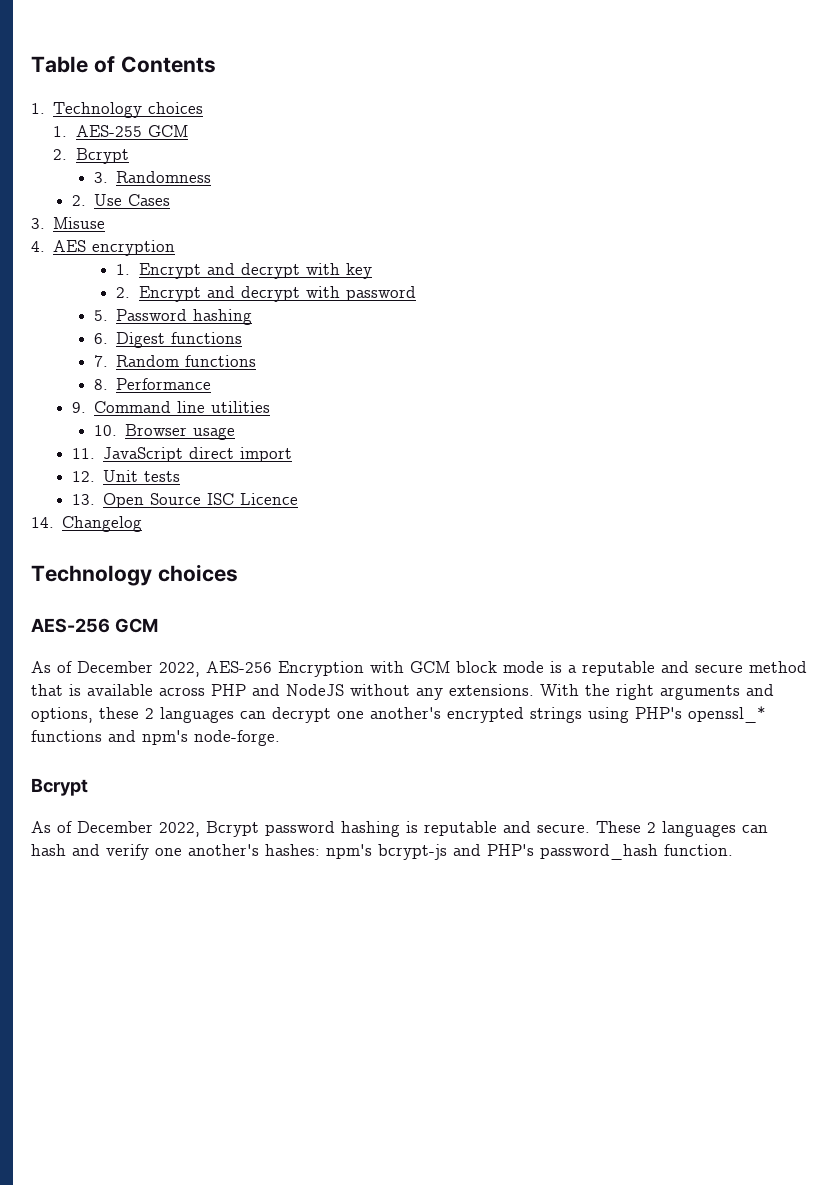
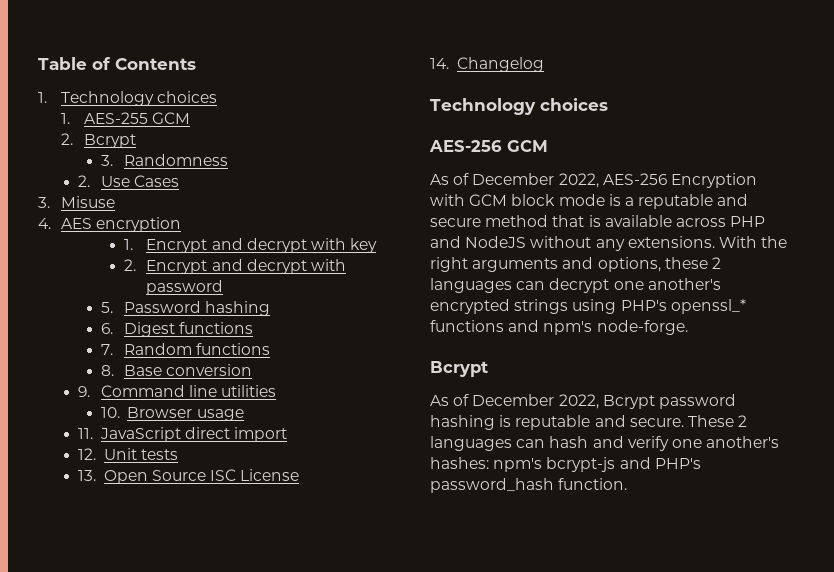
[116,378,212,390] Performance -> [123,364,252,376] Base conversion
[239,493,298,505] Licence -> [240,469,300,481] License

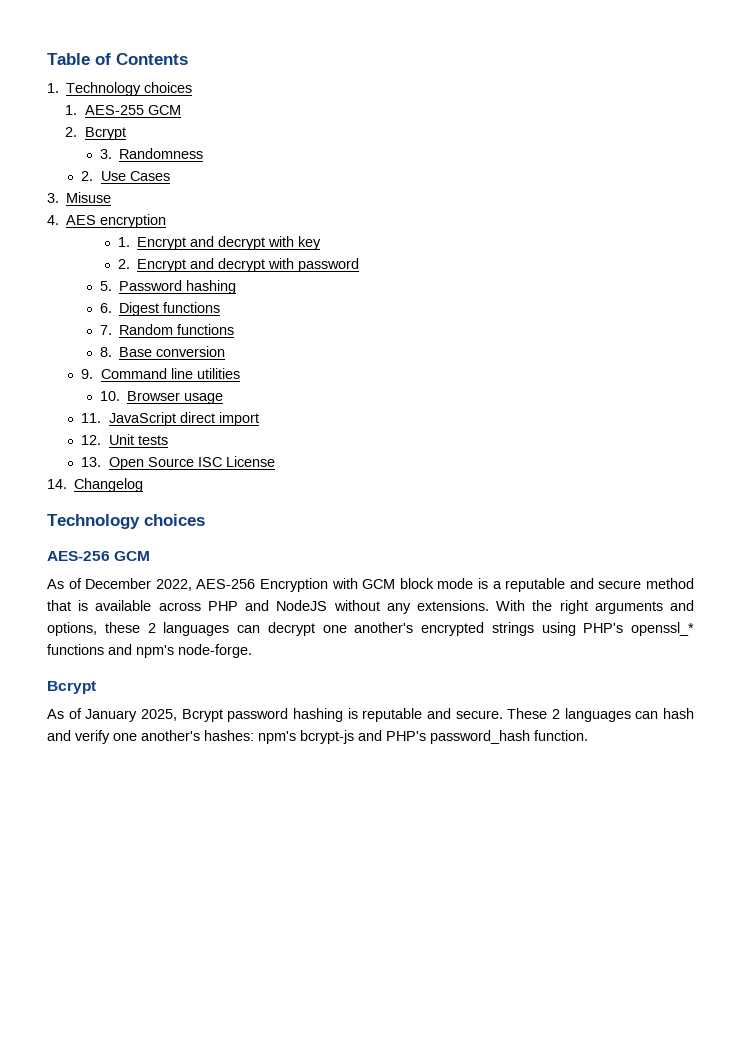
[472,394,599,409] December 2022, -> [85,709,177,722] January 2025,

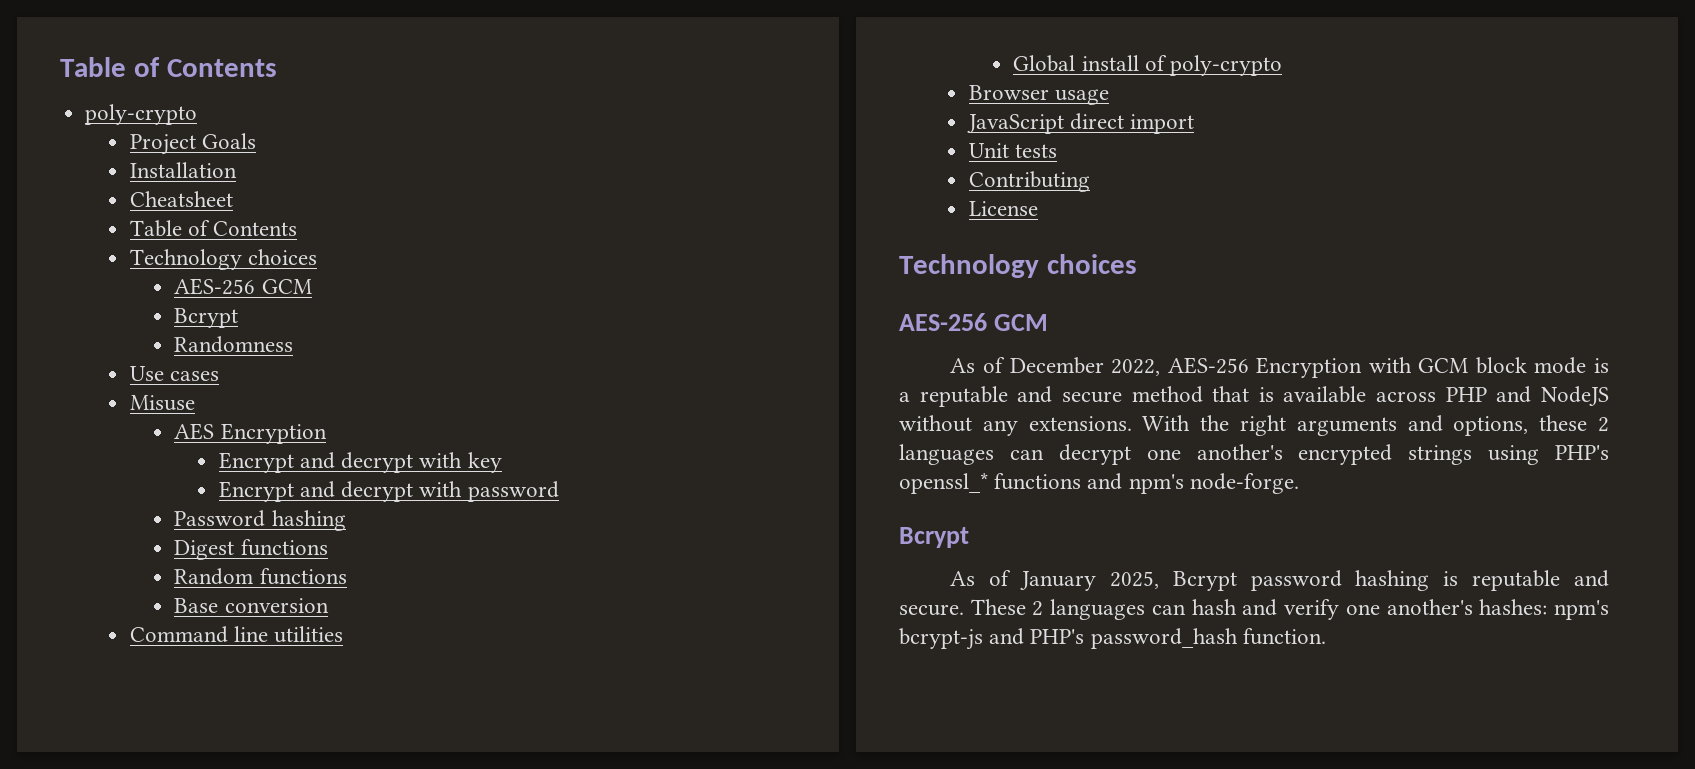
[47,53,188,65] [47,82,193,96] [65,105,181,115] [65,127,126,140] [99,149,112,159] Table of Contents // 1. Technology choices // 1. AES-255 GCM // 2. Bcrypt // 3. -> [60,57,277,77] [85,104,198,125] [129,133,257,155] [129,162,237,178] [129,191,233,207] [129,220,298,237] [129,249,318,270] [174,278,312,295] [174,308,239,328] Table of Contents // poly-crypto // Project Goals // Installation // Cheatsheet // Table of Contents // Technology choices // AES-256 GCM // Bcrypt //
[81,171,170,181] [47,192,112,203] [47,214,167,228] [117,237,130,247] 2. Use Cases // 3. Misuse // 4. AES encryption // 1. -> [129,366,220,381] [129,395,195,411] [174,423,327,444] Use cases // Misuse // AES Encryption //
[117,259,130,269] 2. -> (502, 462) none
[99,281,112,291] 5. -> (559, 491) none
[99,303,112,313] 6. -> (346, 520) none
[99,325,112,335] 7. -> (328, 547) none
[99,347,112,357] 8. -> (347, 576) none
[81,369,94,379] 9. -> (329, 605) none
[99,391,120,401] 10. -> [1013,55,1282,76] Global install of poly-crypto //
[81,413,102,423] 11. -> (1110, 97) none
[81,435,102,445] 12. -> (1195, 124) none
[81,457,222,470] 13. Open Source ISC -> [968,171,1090,192] Contributing //
[47,478,144,492] // 14. Changelog -> (1038, 208) none

